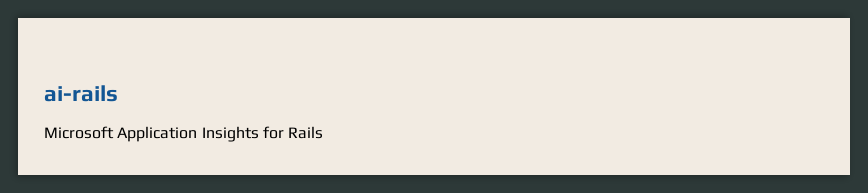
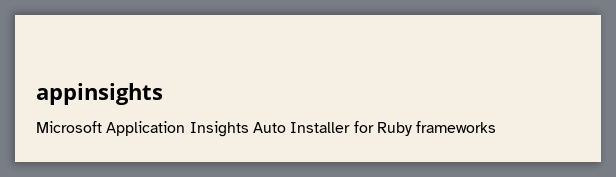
[44,85,118,102] ai-rails -> [36,83,163,105] appinsights
[262,126,324,139] for Rails -> [252,121,497,136] Auto Installer for Ruby frameworks

